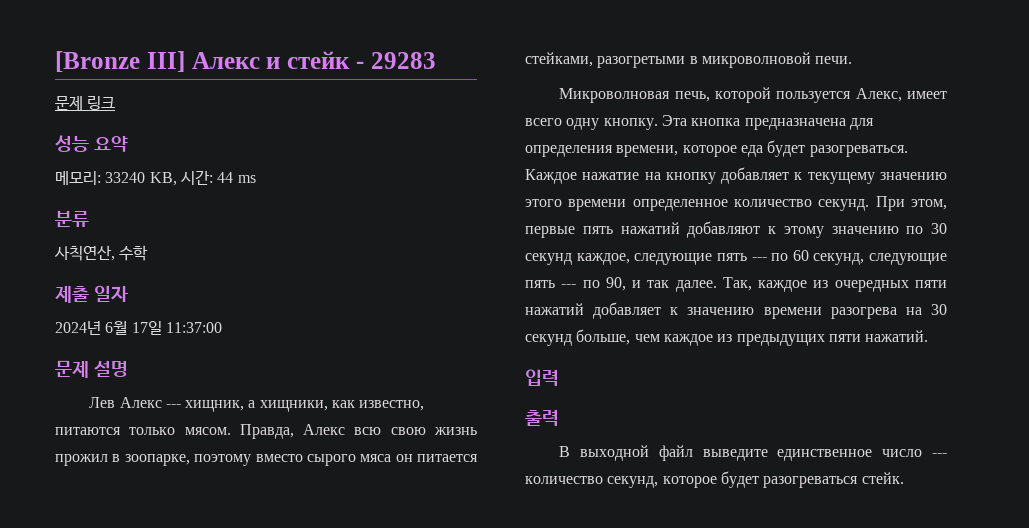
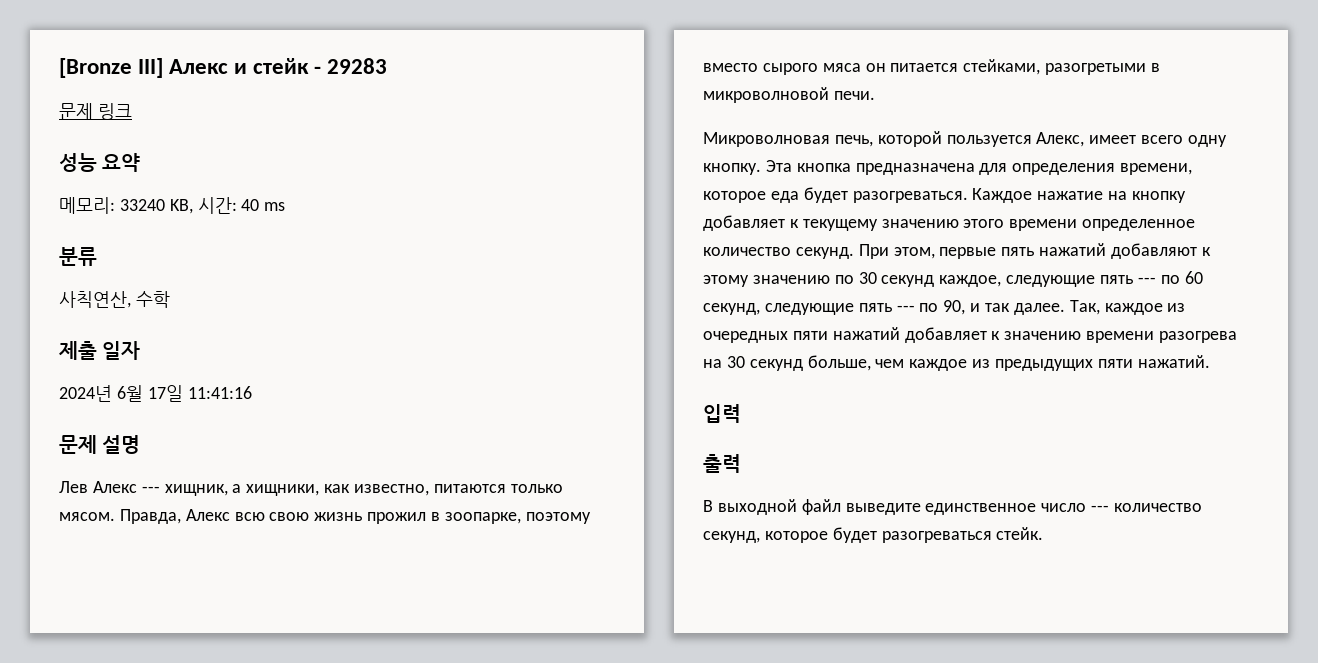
[217,172,234,183] 44 -> [241,199,260,211] 40
[165,322,222,333] 11:37:00 -> [187,386,252,399] 11:41:16

